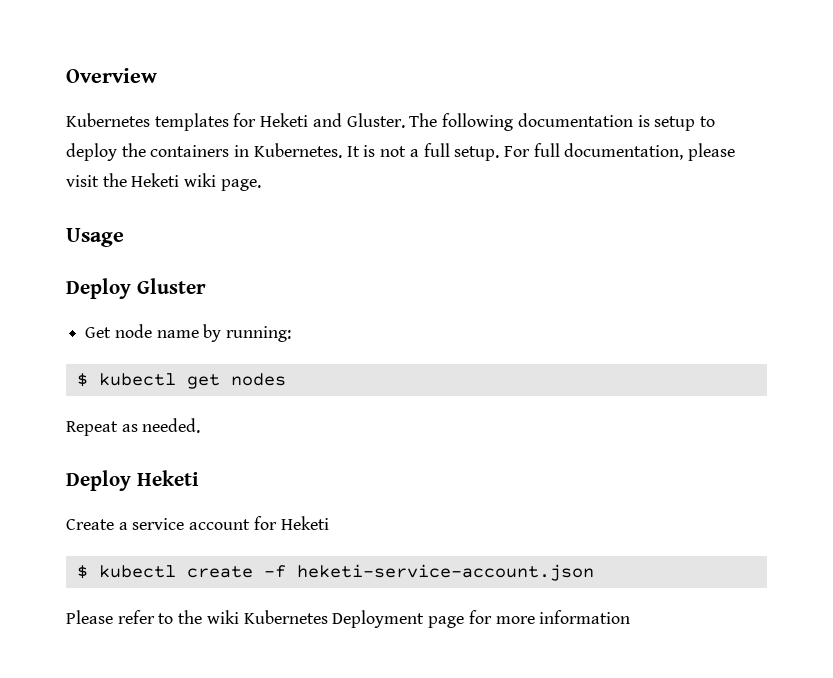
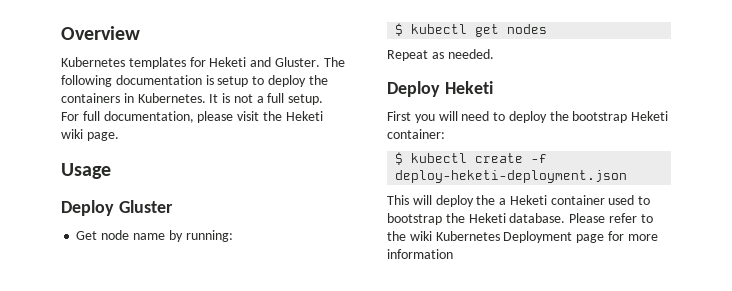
[66,516,329,530] Create a service account for Heketi -> [387,111,669,123] [387,129,445,139] First you will need to deploy the bootstrap Heketi container:
[296,564,594,581] heketi-service-account.json // -> [395,170,628,183] [387,195,651,207] [387,213,566,225] deploy-heketi-deployment.json // This will deploy the a Heketi container used to bootstrap the Heketi database.

